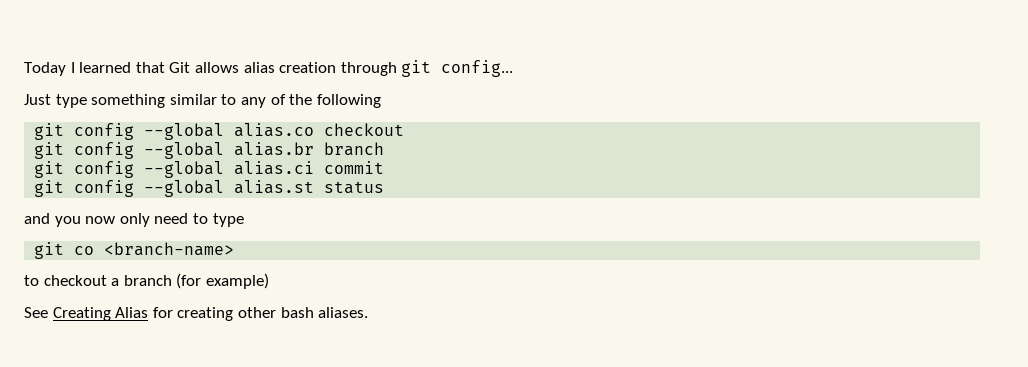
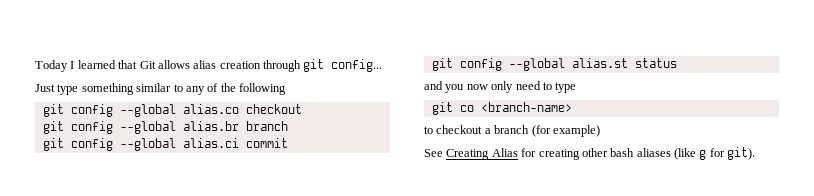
[318,307,369,318] aliases. -> [636,147,756,160] aliases (like g for git).

